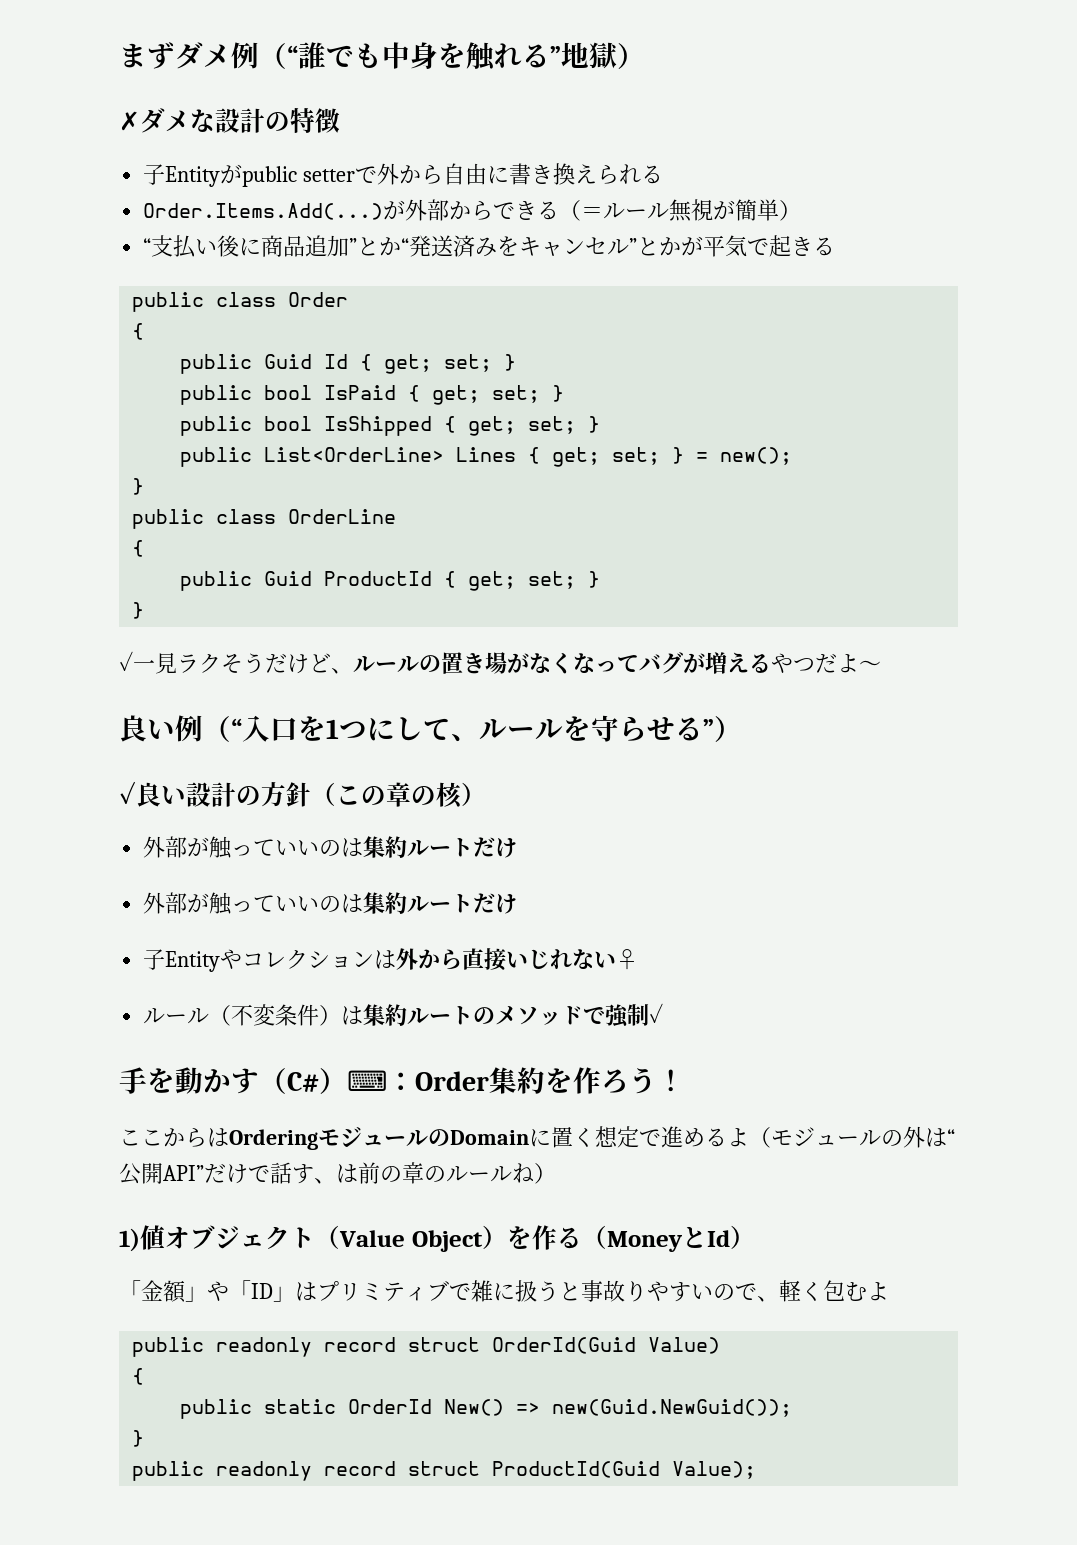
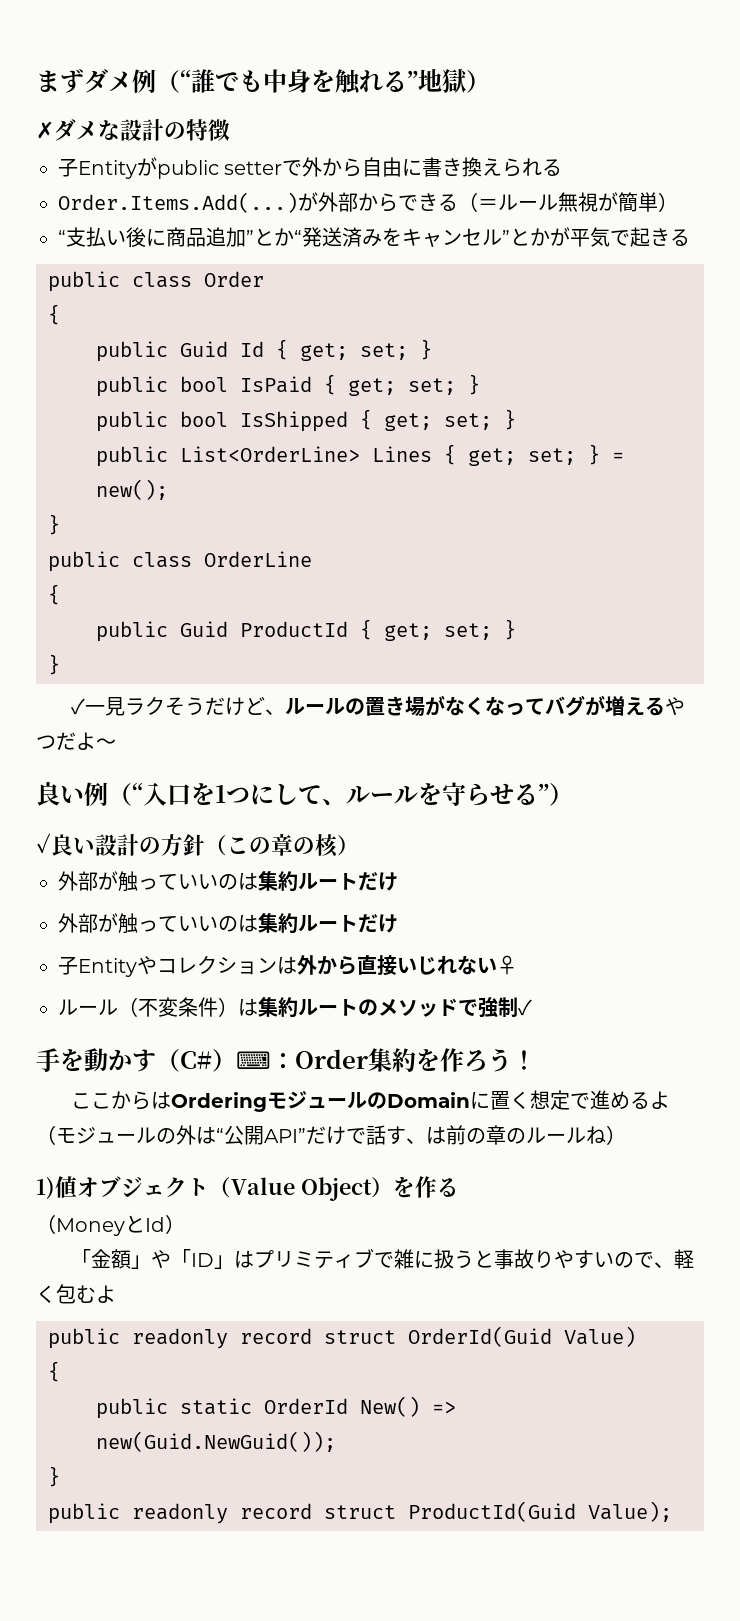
(582, 1238) none -> (459, 1187) //

